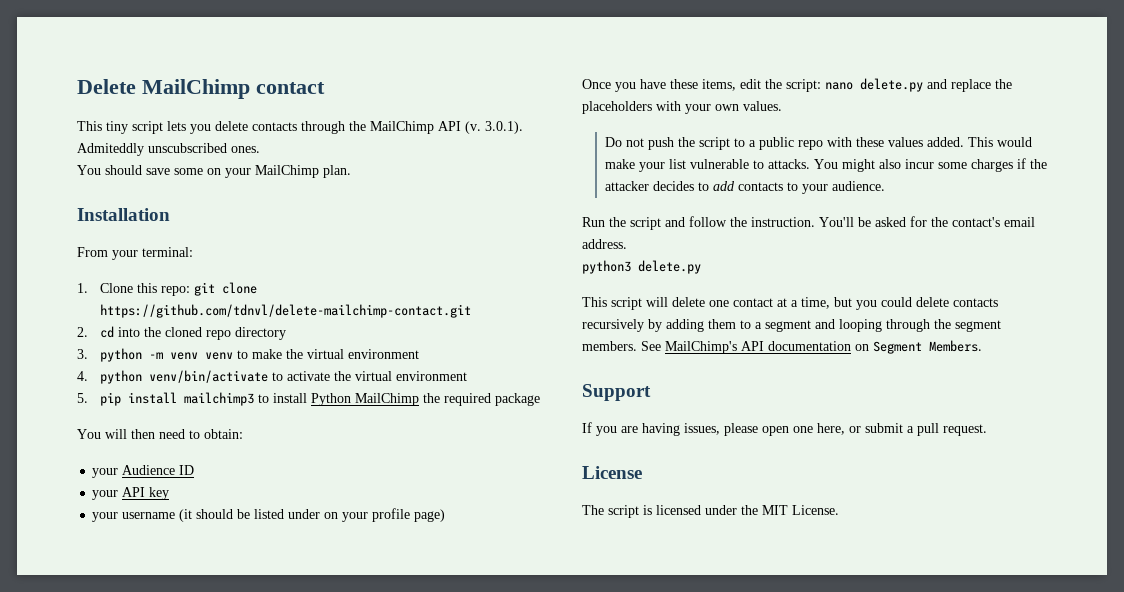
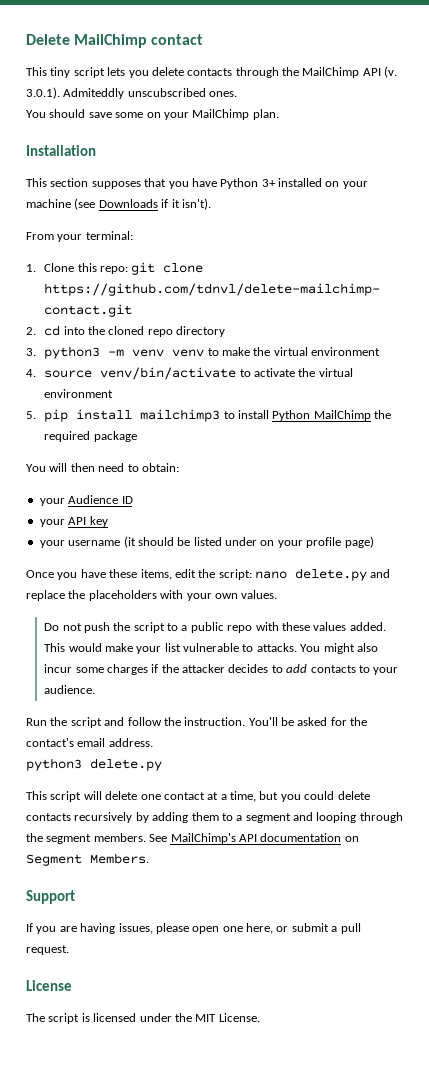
(170, 214) none -> [26,178,368,189] [26,198,211,210] // This section supposes that you have Python 3+ installed on your machine (see Downloads if it isn't).
[99,348,142,362] python -> [44,346,101,359] python3
[99,370,142,384] python -> [44,370,93,378] source

